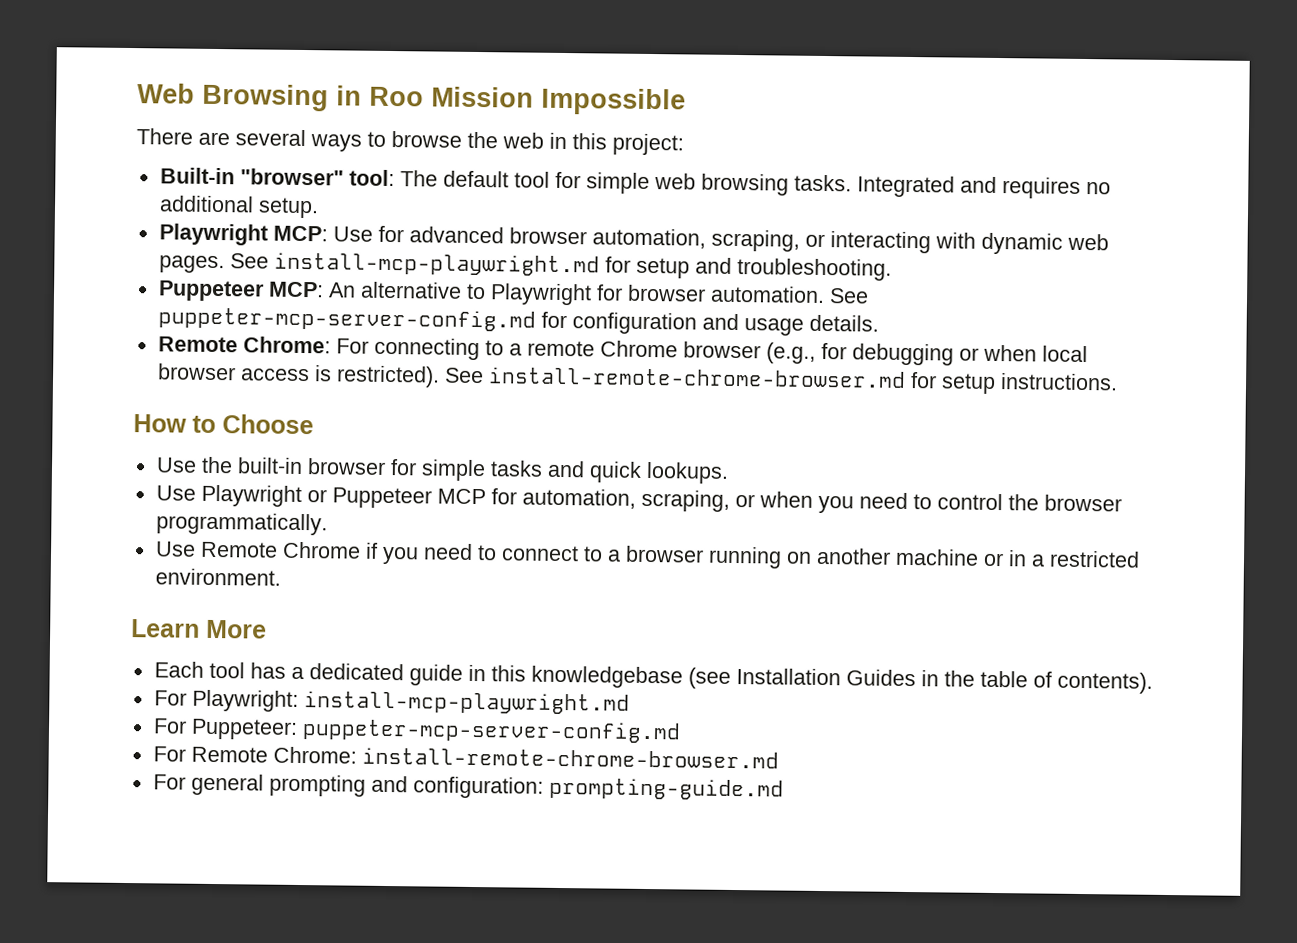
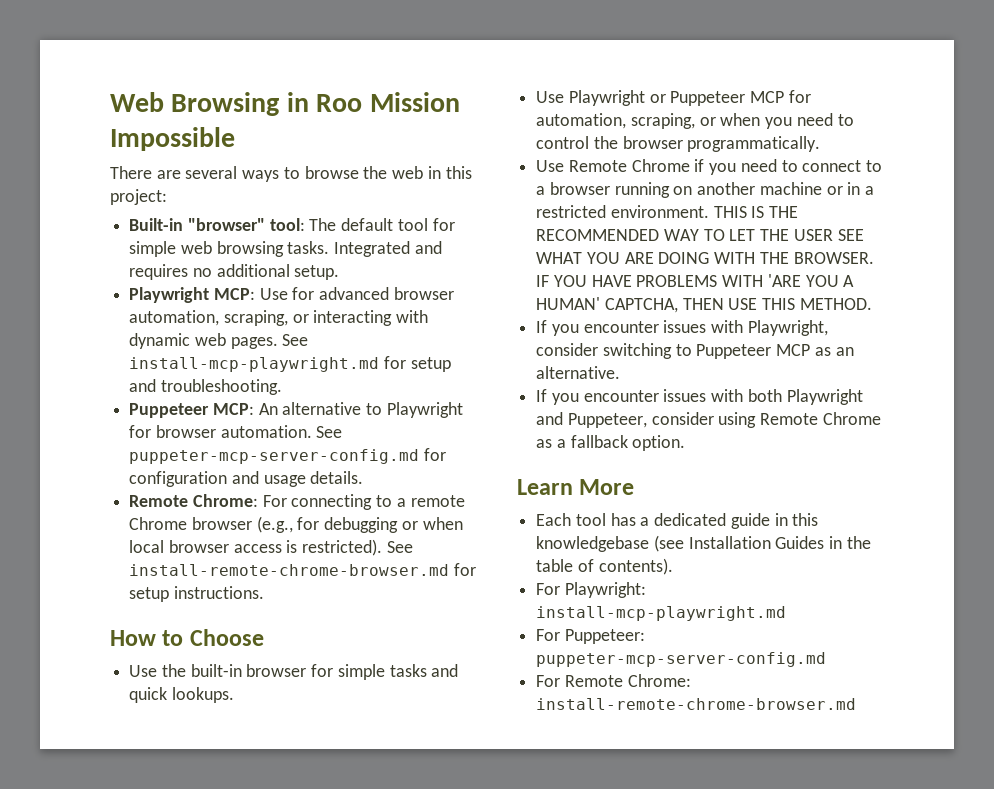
(281, 577) none -> [713,206,799,218] [536,229,864,241] [536,252,874,264] [536,274,855,287] [536,297,872,313] [536,320,828,336] [536,343,854,359] [536,366,621,379] [536,389,863,405] [536,412,881,428] [536,435,686,451] THIS IS THE RECOMMENDED WAY TO LET THE USER SEE WHAT YOU ARE DOING WITH THE BROWSER. IF YOU HAVE PROBLEMS WITH 'ARE YOU A HUMAN' CAPTCHA, THEN USE THIS METHOD. // If you encounter issues with Playwright, consider switching to Puppeteer MCP as an alternative. // If you encounter issues with both Playwright and Puppeteer, consider using Remote Chrome as a fallback option.
[152,773,784,801] // For general prompting and configuration: prompting-guide.md -> (857, 704) none

